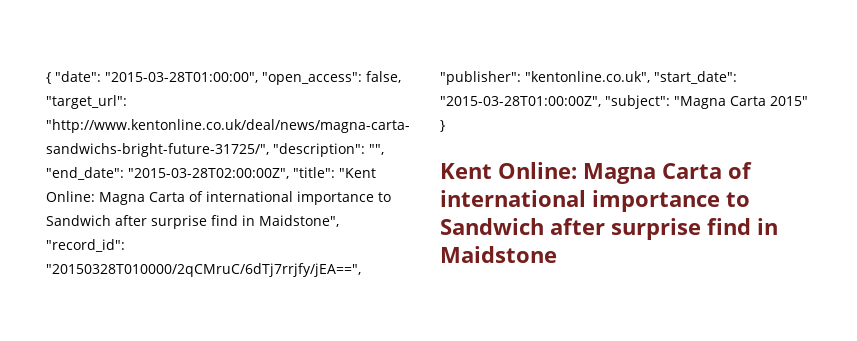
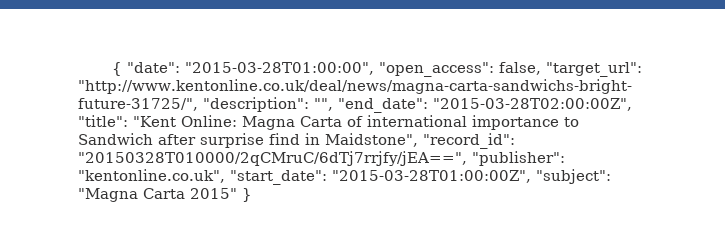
[440,162,752,184] [440,190,750,212] [440,218,778,240] [440,246,557,263] // Kent Online: Magna Carta of international importance to Sandwich after surprise find in Maidstone -> (252, 195) none

